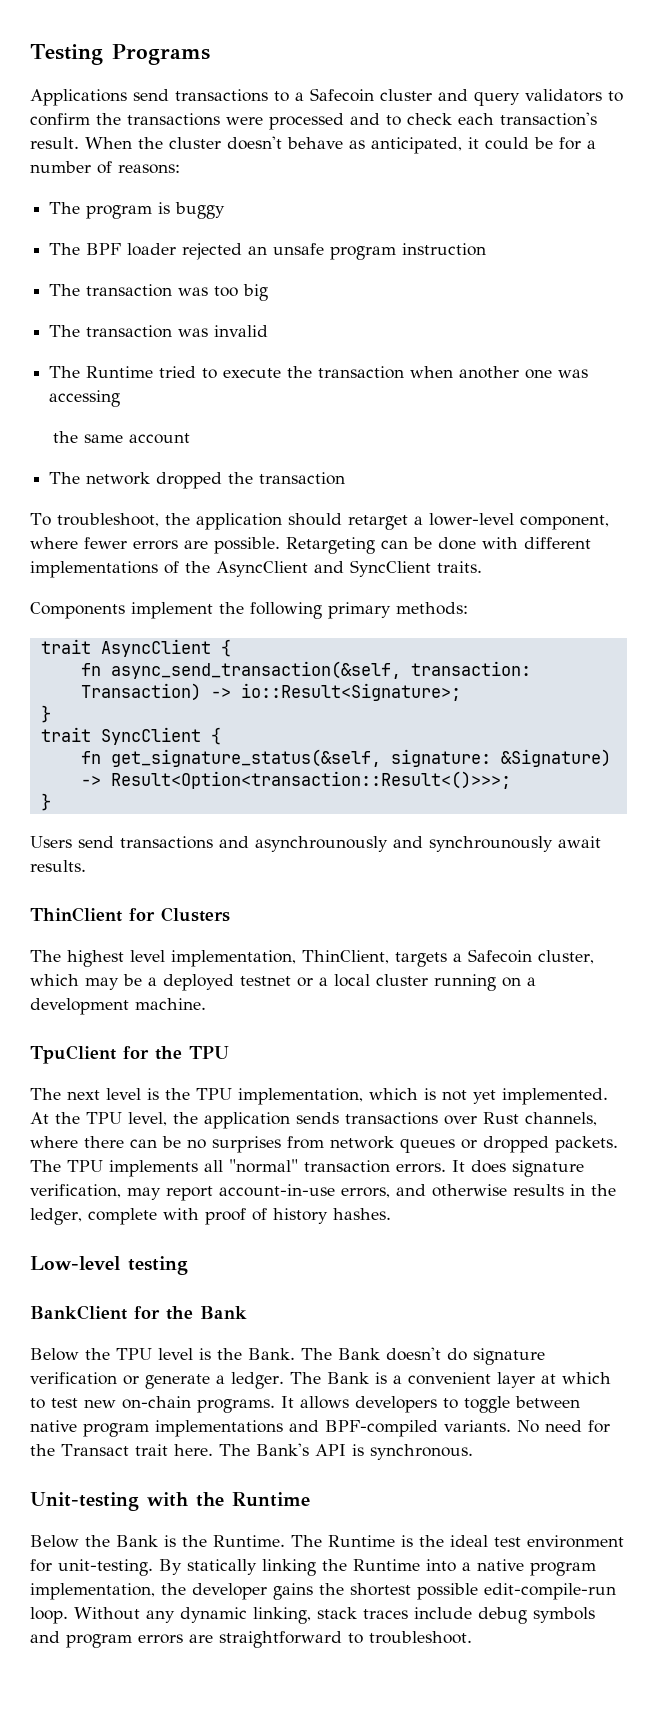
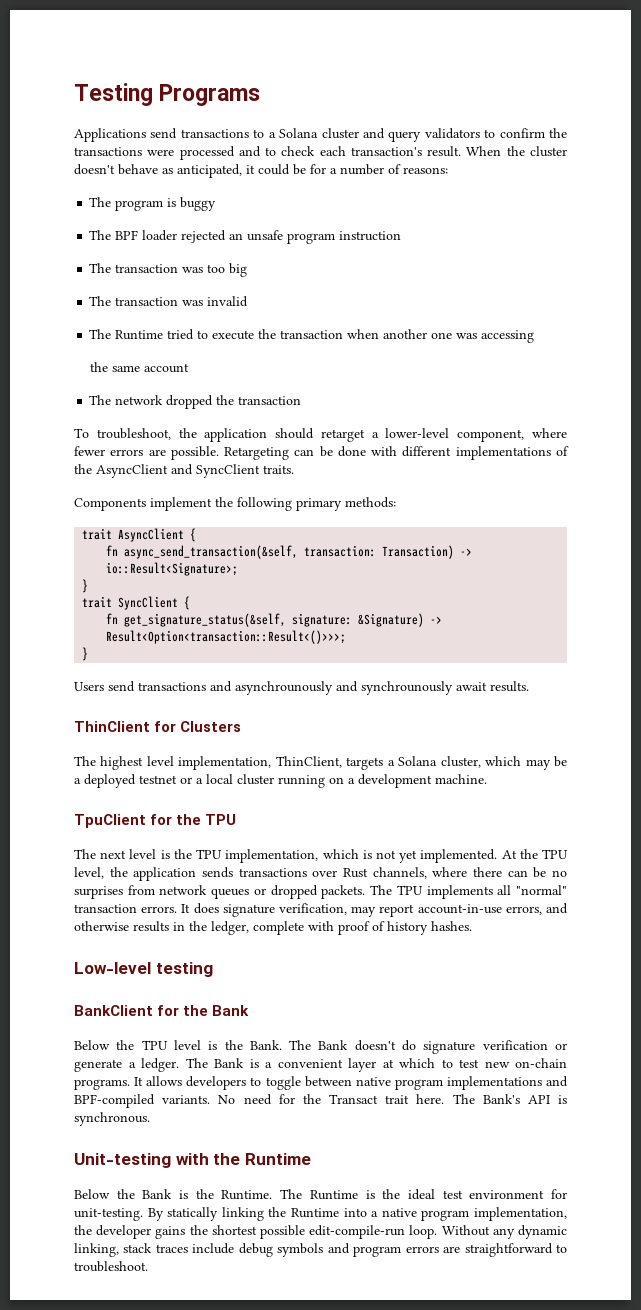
[310,88,374,102] Safecoin -> [279,128,319,138] Solana
[468,949,532,963] Safecoin -> [398,756,438,766] Solana

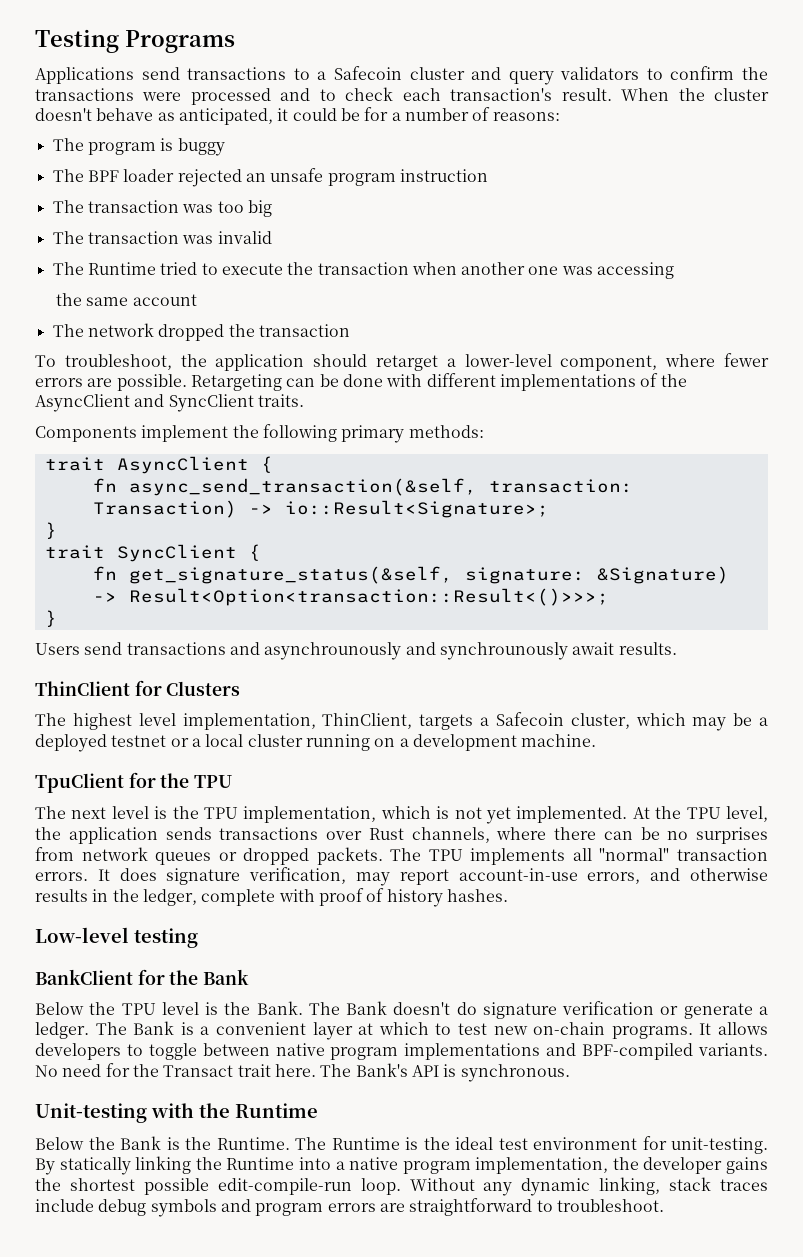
[279,128,319,138] Solana -> [333,66,402,80] Safecoin
[398,756,438,766] Solana -> [495,712,564,726] Safecoin

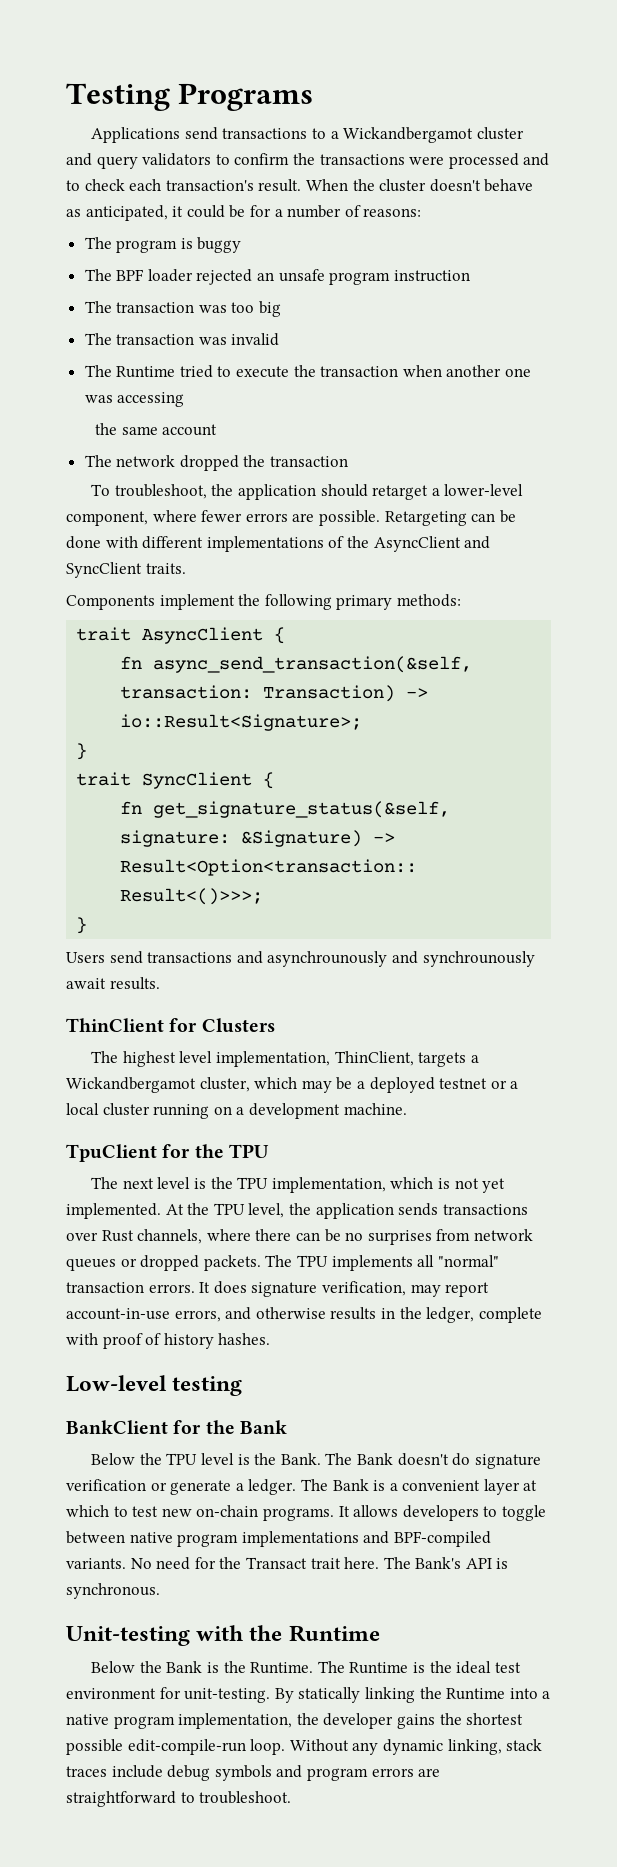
[333,66,402,80] Safecoin -> [343,127,474,143] Wickandbergamot
[495,712,564,726] Safecoin -> [66,1077,196,1093] Wickandbergamot

